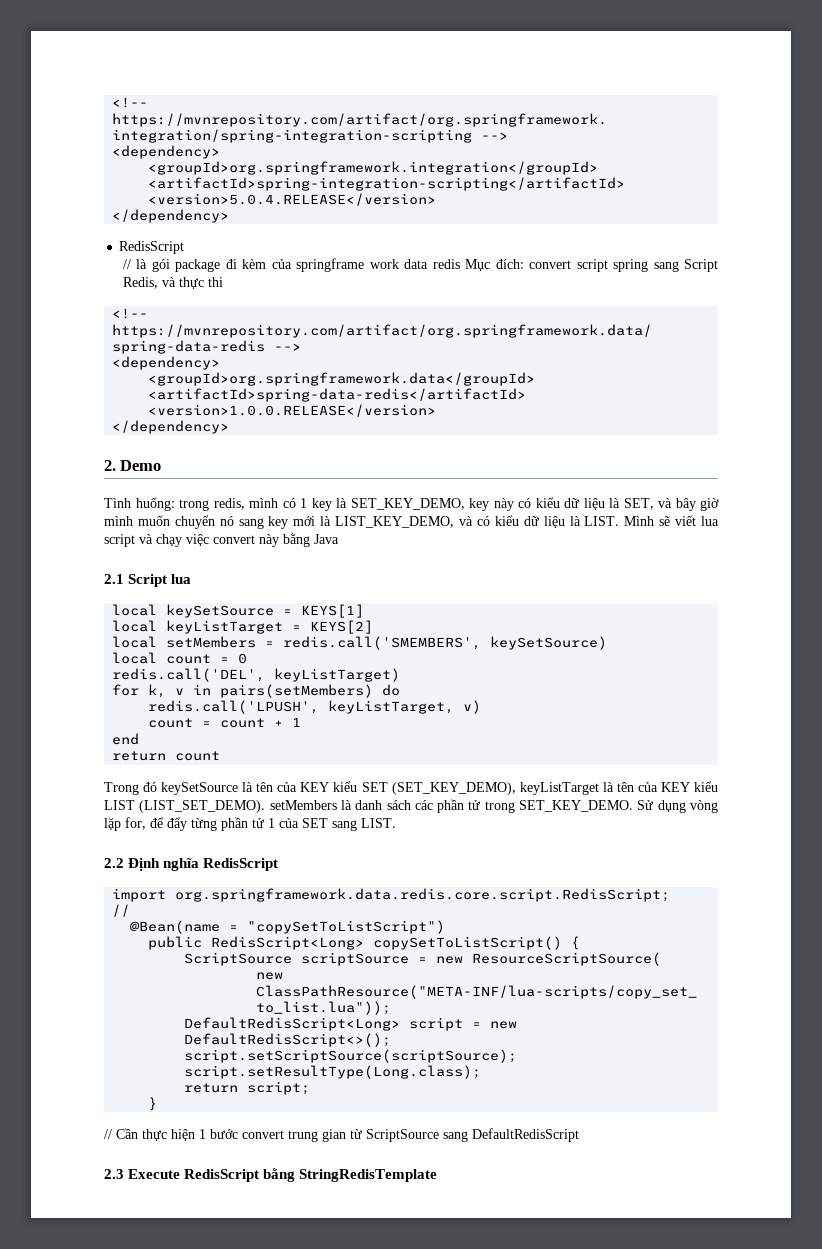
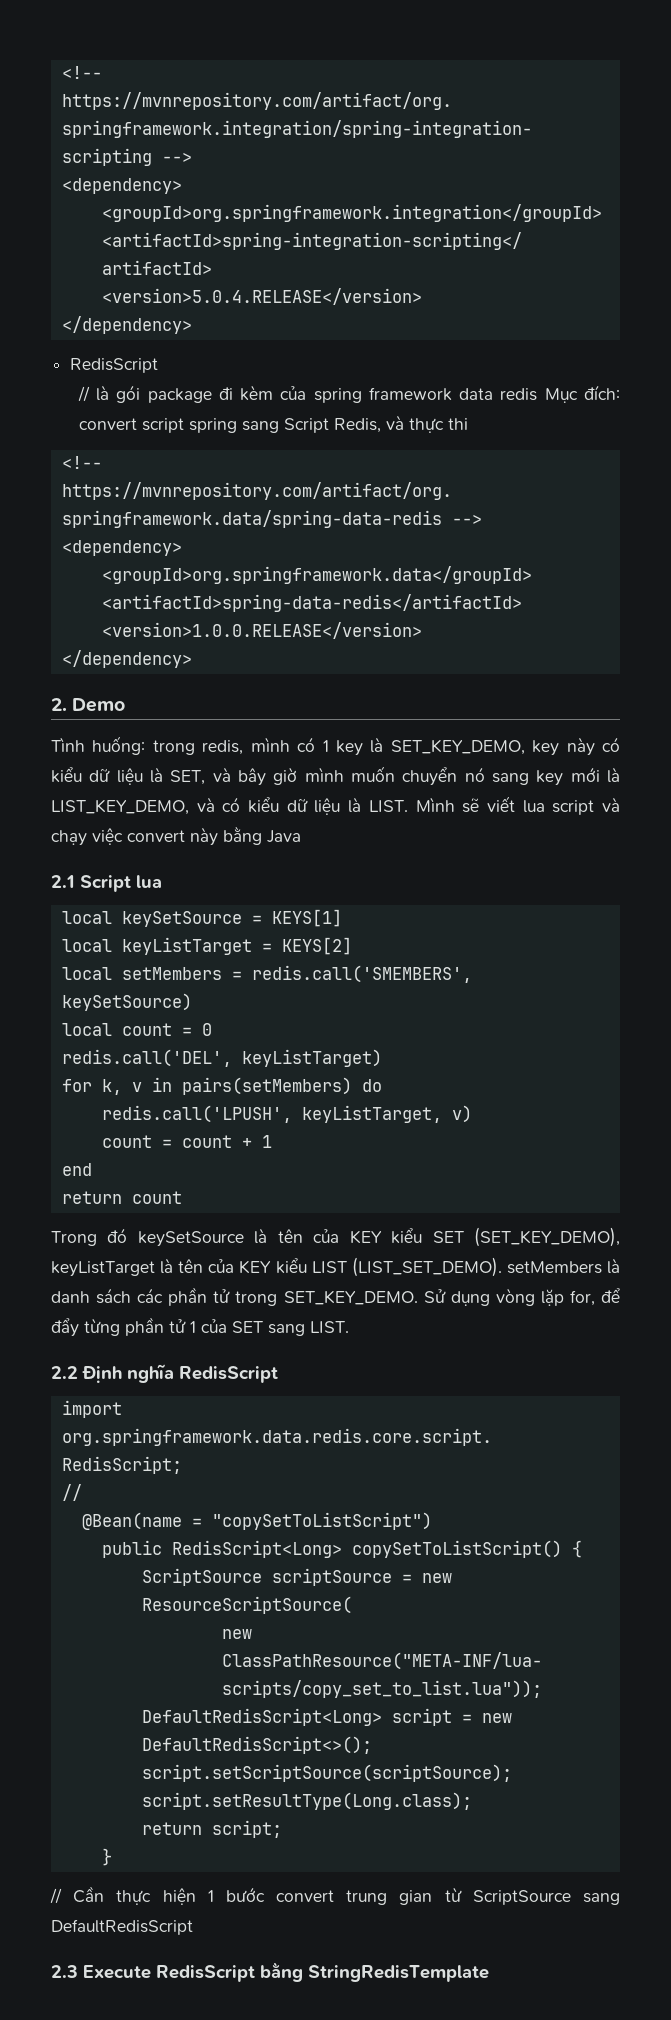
[296,258,399,272] springframe work -> [313,387,452,403] spring framework

